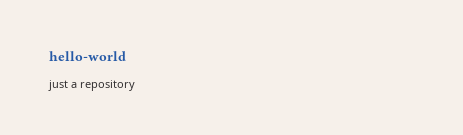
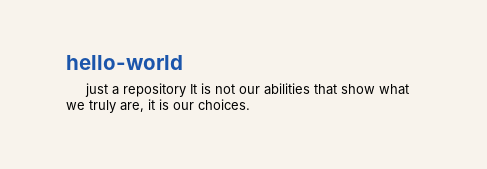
(135, 85) none -> [189,83,409,95] [66,99,250,113] It is not our abilities that show what we truly are, it is our choices.

